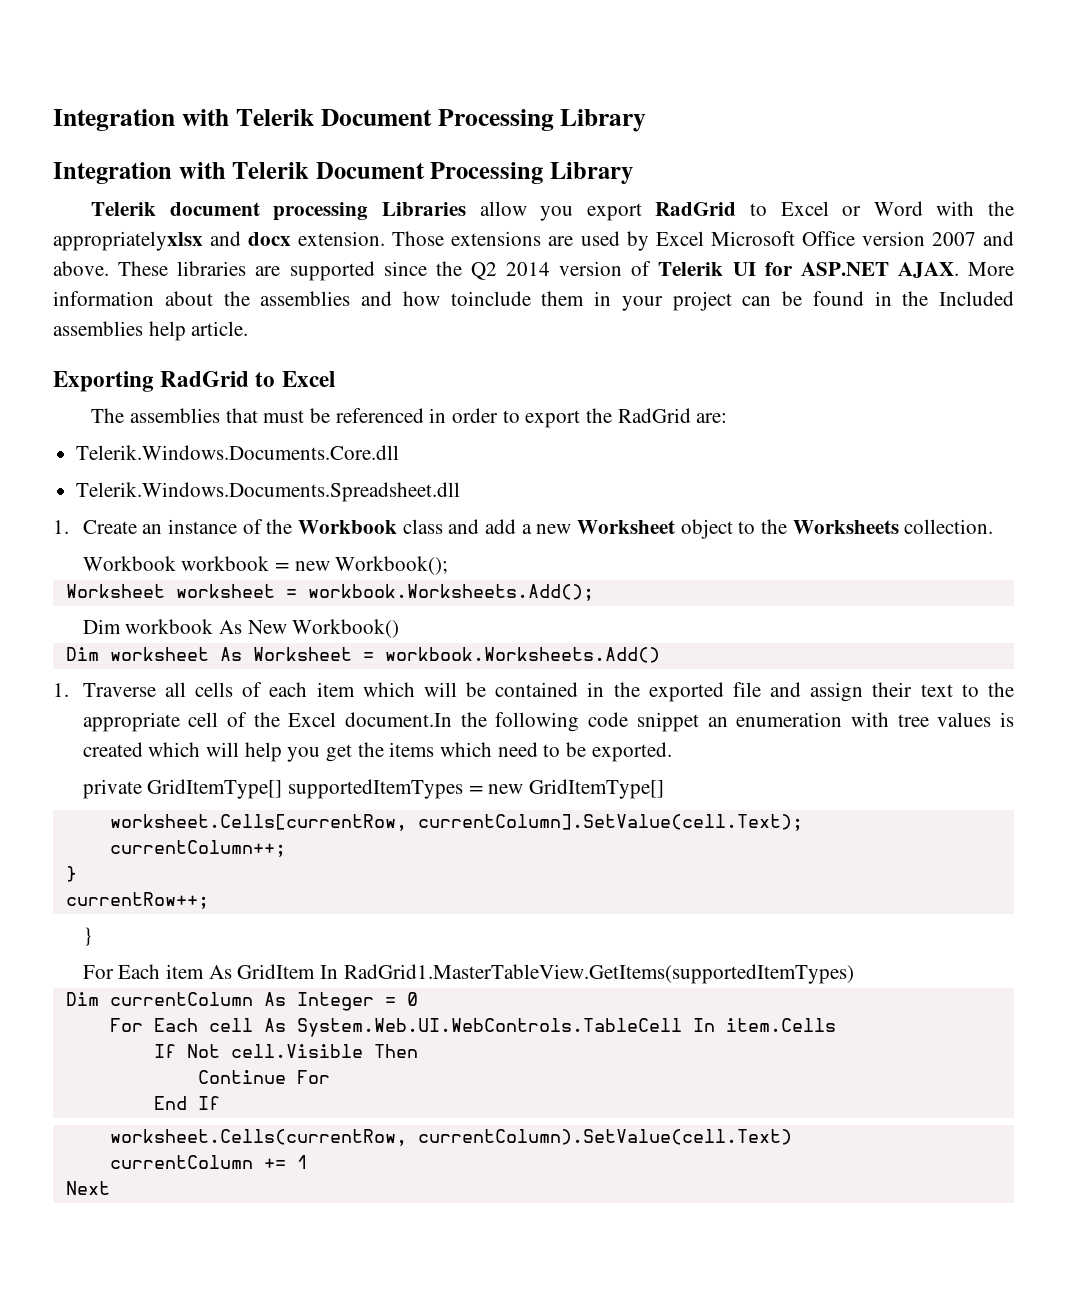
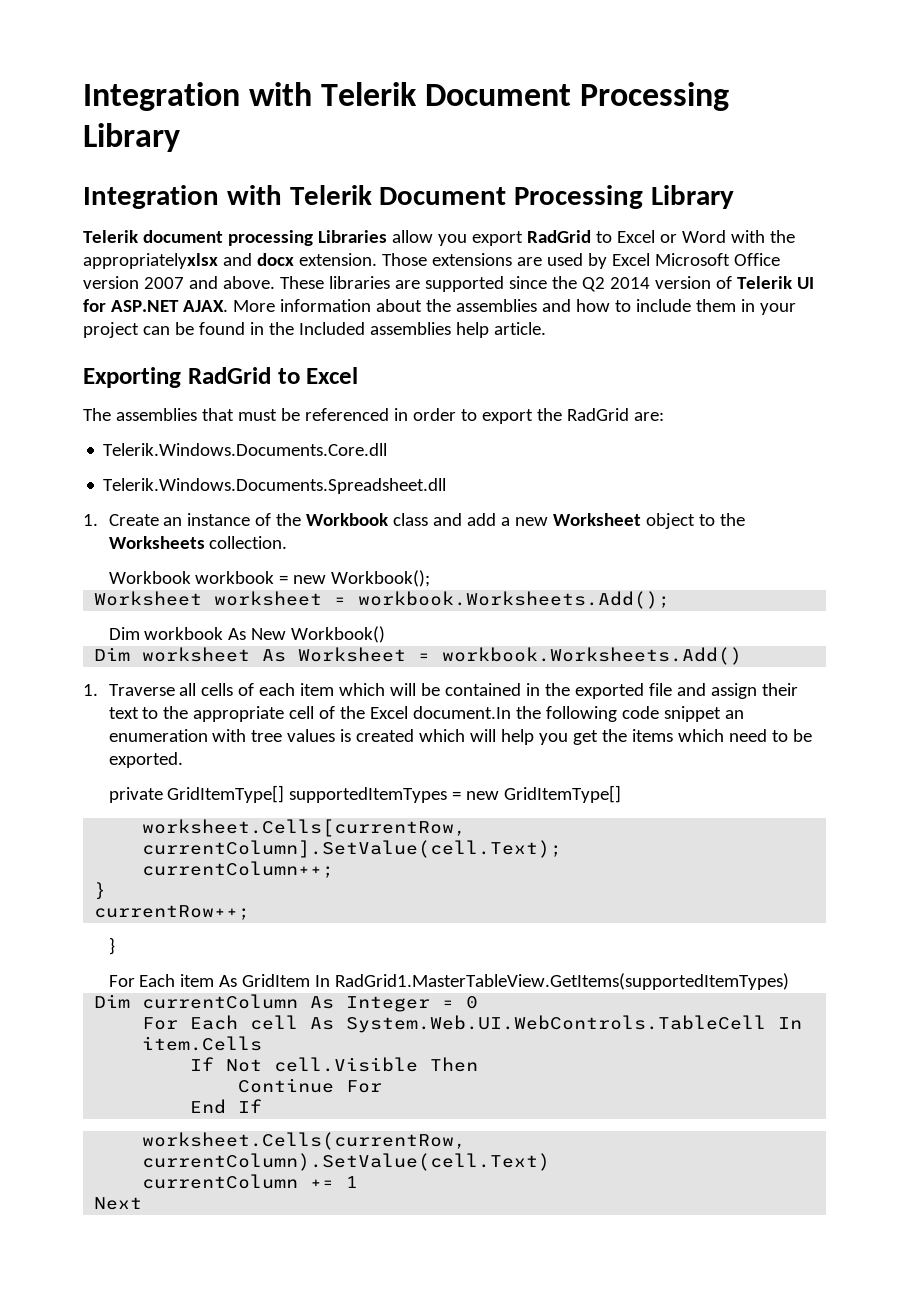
[450,291,531,306] toinclude -> [614,299,691,312] to include

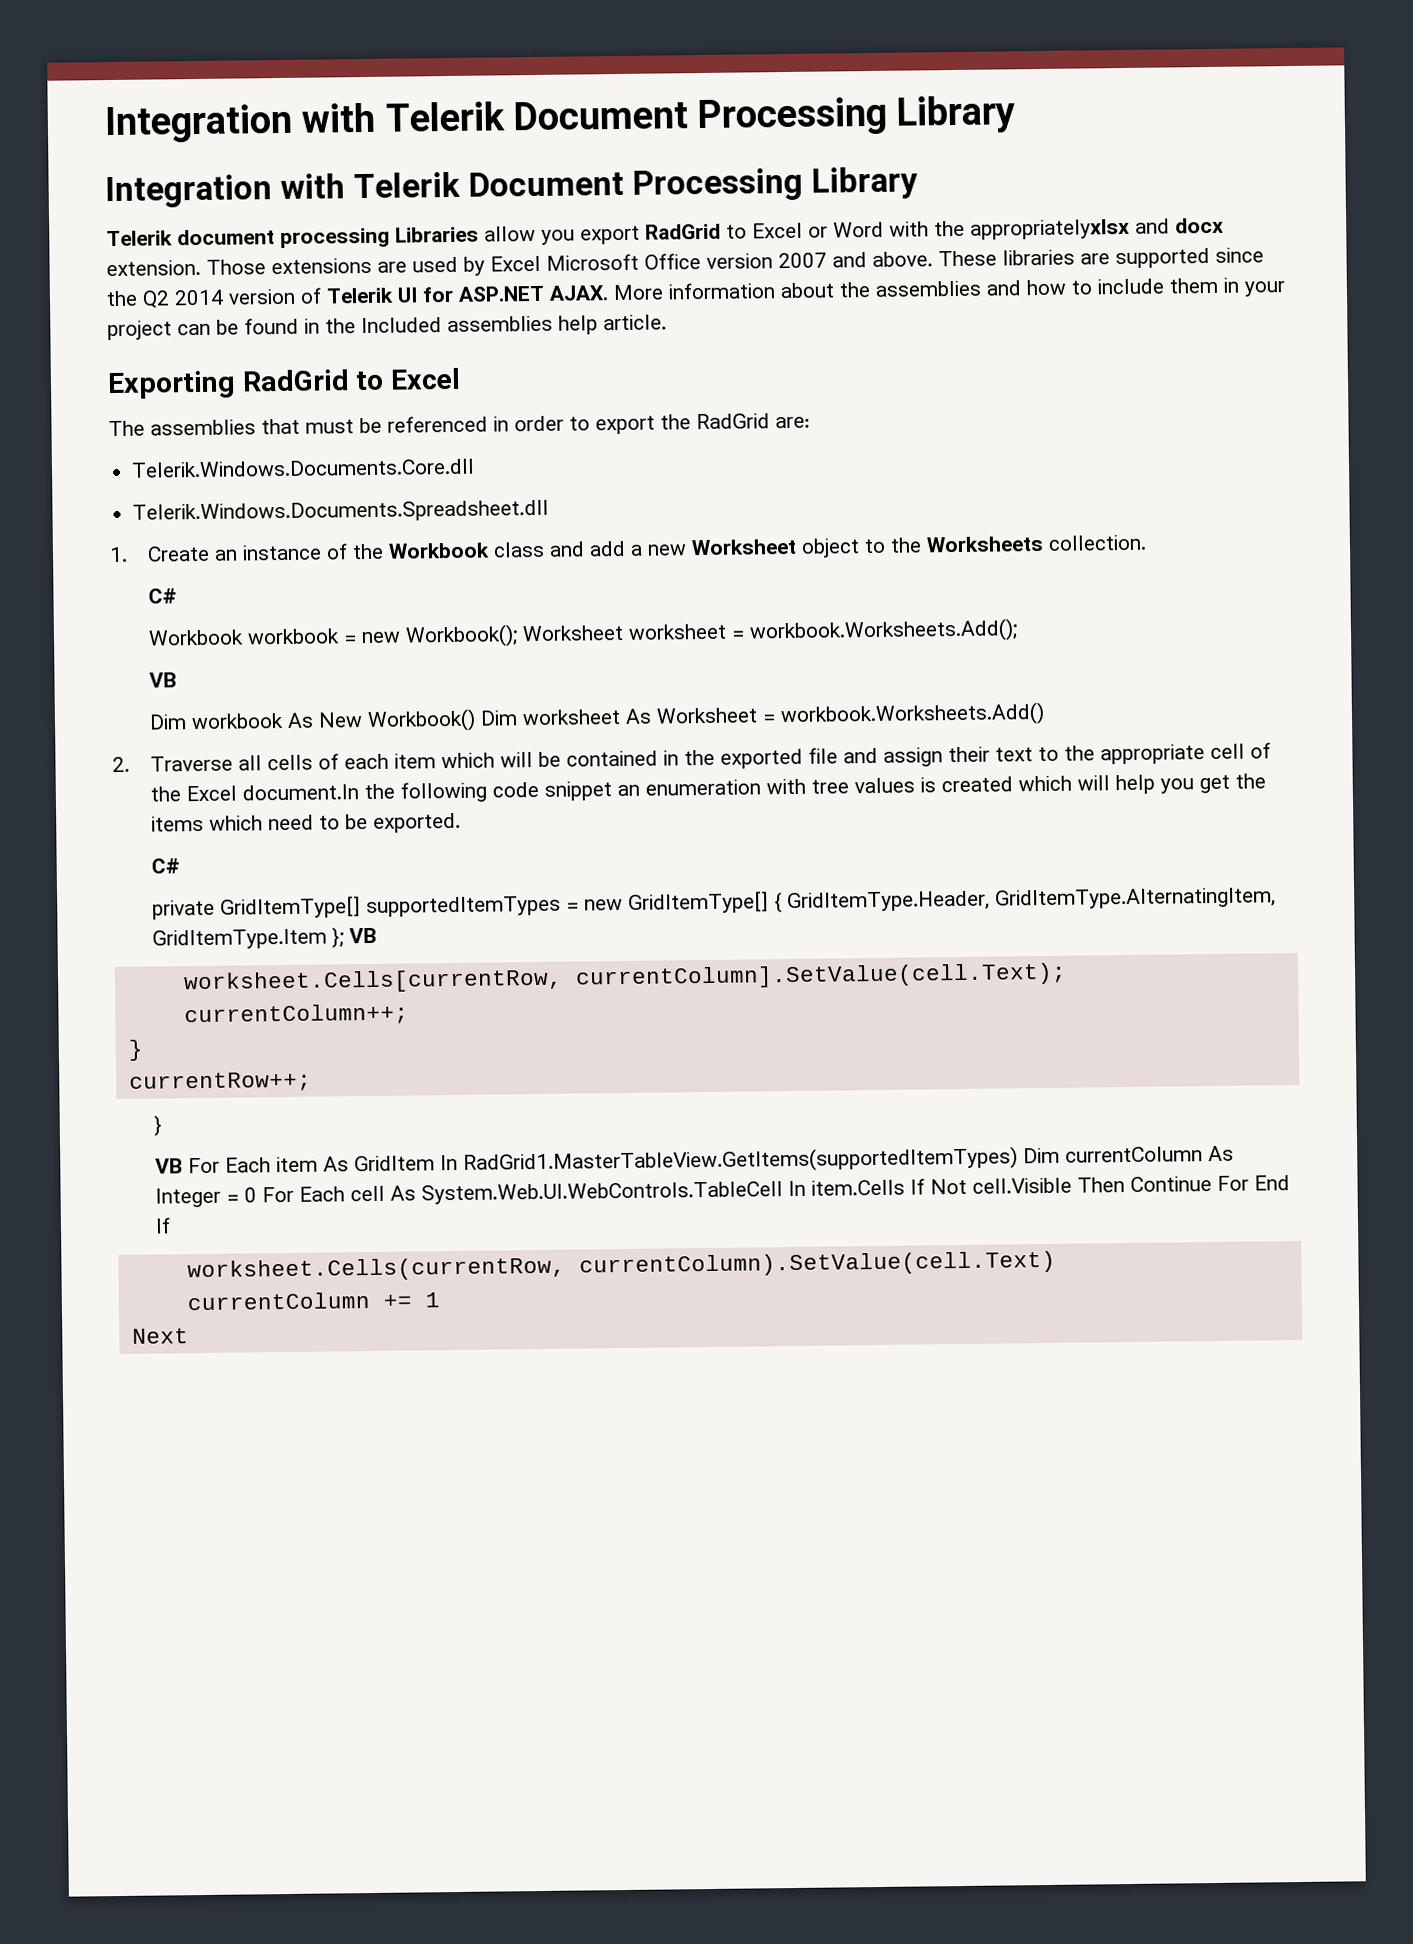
(288, 542) none -> [148,588,178,604] // C#
(431, 578) // -> (519, 636) none
(671, 600) none -> [149,672,178,688] // VB
(386, 634) // -> (477, 720) none
[83,684,98,696] 1. -> [112,756,130,773] 2.
(183, 760) none -> [151,858,181,874] // C#
(622, 794) none -> [774,887,1277,914] [152,927,378,950] { GridItemType.Header, GridItemType.AlternatingItem, GridItemType.Item }; VB
(115, 946) none -> [155,1158,184,1174] VB
(790, 981) // -> (1019, 1160) none
(479, 1002) // -> (258, 1195) none
(263, 1043) // -> (906, 1187) none
(479, 1064) // -> (1126, 1185) none
(383, 1086) // -> (1250, 1183) none

